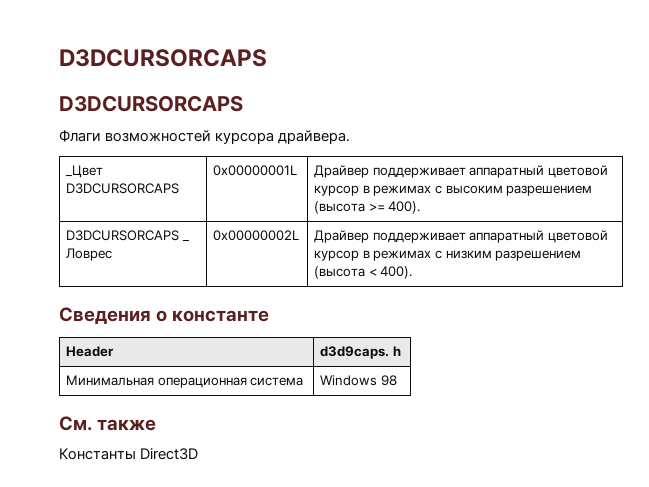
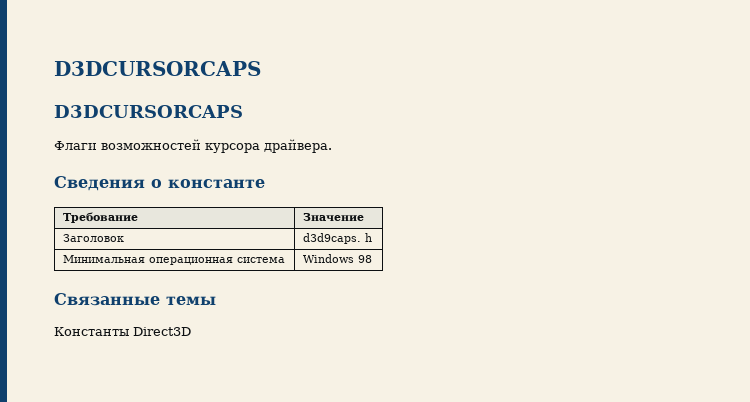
[65,165,104,178] [66,183,180,194] [213,165,298,176] [314,165,608,178] [314,185,593,196] [314,201,421,214] [66,230,189,242] [66,248,113,261] [213,230,300,241] [314,230,608,243] [314,250,582,261] [314,266,413,279] // _Цвет D3DCURSORCAPS | 0x00000001L | Драйвер поддерживает аппаратный цветовой курсор в режимах с высоким разрешением (высота >= 400). // D3DCURSORCAPS _ Ловрес | 0x00000002L | Драйвер поддерживает аппаратный цветовой курсор в режимах с низким разрешением (высота < 400). -> (332, 146) none
[66,346,115,357] Header -> [62,212,138,223] [302,213,364,221] [62,234,124,242] Требование | Значение // Заголовок
[59,416,157,431] См. также -> [54,293,216,306] Связанные темы

